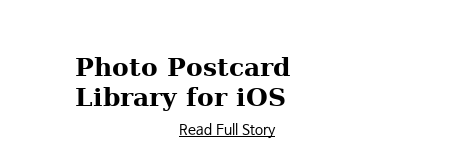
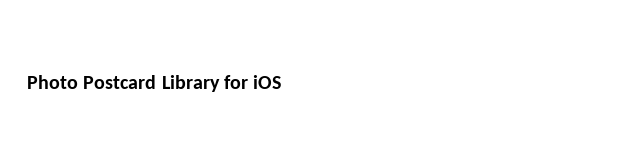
[179,123,276,139] // Read Full Story -> (282, 82) none

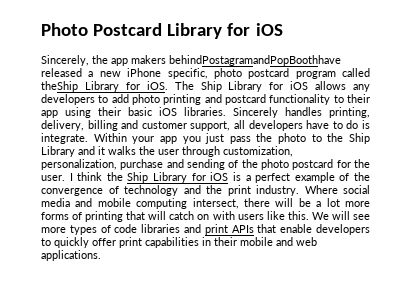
(282, 82) none -> [41,55,341,66] [41,68,370,79] [41,81,370,92] [41,94,370,105] [41,107,370,118] [41,120,371,131] [41,133,370,144] [41,146,293,157] [41,159,370,170] [41,172,370,183] [41,185,370,196] [41,198,370,209] [41,211,370,222] [41,224,371,235] [41,237,317,248] [41,250,101,261] // Sincerely, the app makers behindPostagramandPopBoothhave released a new iPhone specific, photo postcard program called theShip Library for iOS. The Ship Library for iOS allows any developers to add photo printing and postcard functionality to their app using their basic iOS libraries. Sincerely handles printing, delivery, billing and customer support, all developers have to do is integrate. Within your app you just pass the photo to the Ship Library and it walks the user through customization, personalization, purchase and sending of the photo postcard for the user. I think the Ship Library for iOS is a perfect example of the convergence of technology and the print industry. Where social media and mobile computing intersect, there will be a lot more forms of printing that will catch on with users like this. We will see more types of code libraries and print APIs that enable developers to quickly offer print capabilities in their mobile and web applications.

